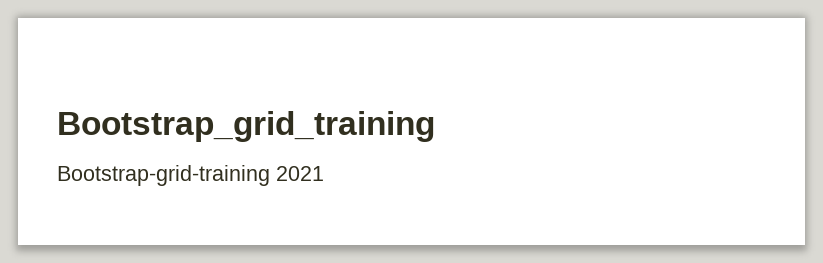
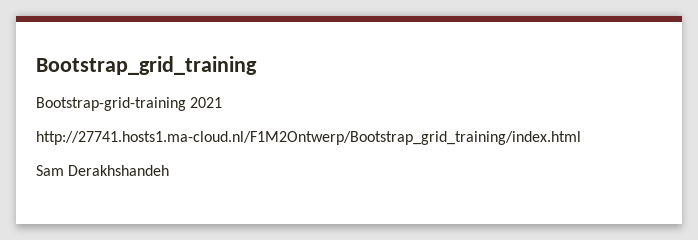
(324, 173) none -> [36,131,581,145] [36,165,170,176] // http://27741.hosts1.ma-cloud.nl/F1M2Ontwerp/Bootstrap_grid_training/index.html // Sam Derakhshandeh

